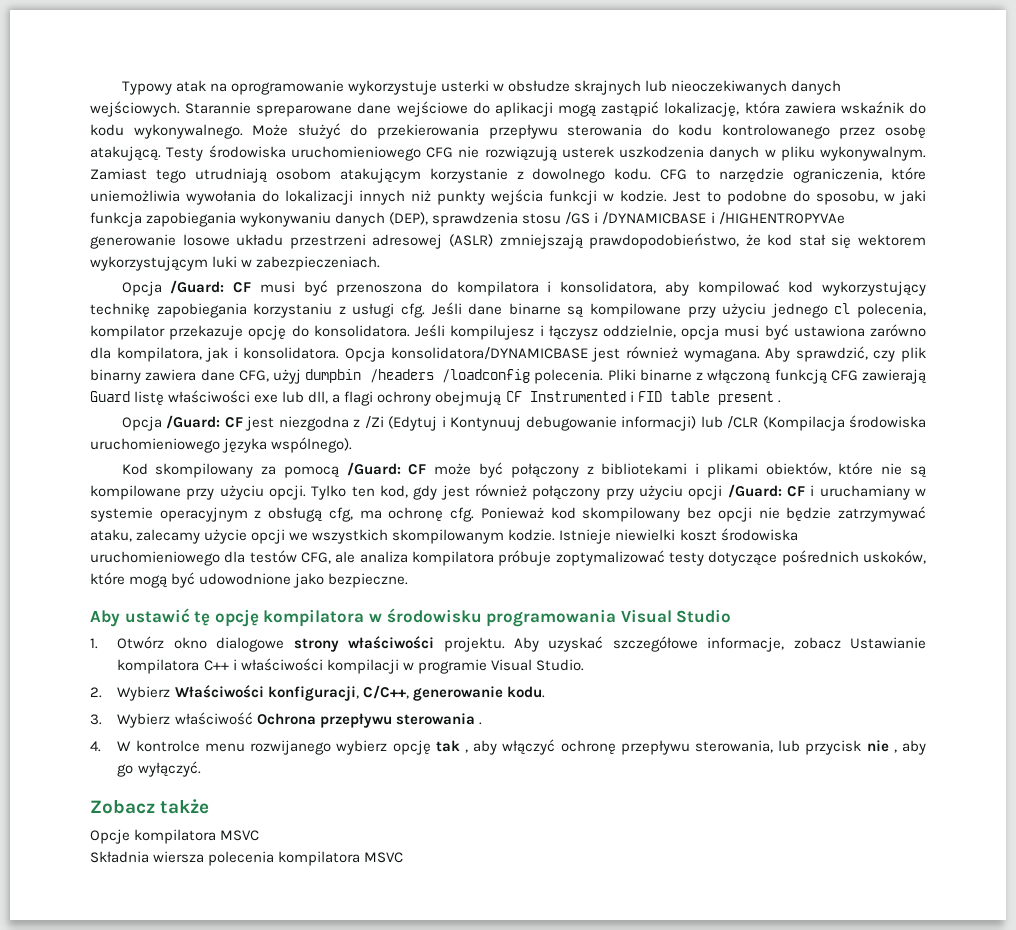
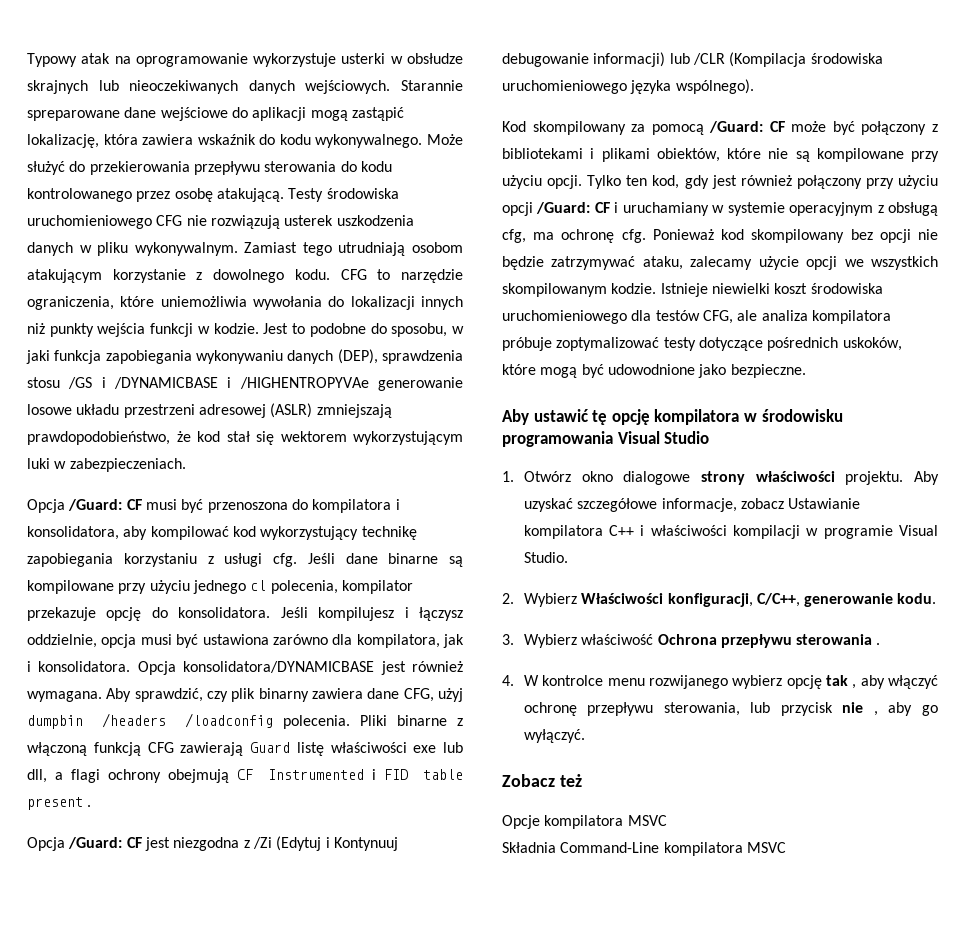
[160,799,210,814] także -> [559,774,582,787] też
[153,851,275,866] wiersza polecenia -> [560,842,660,853] Command-Line

